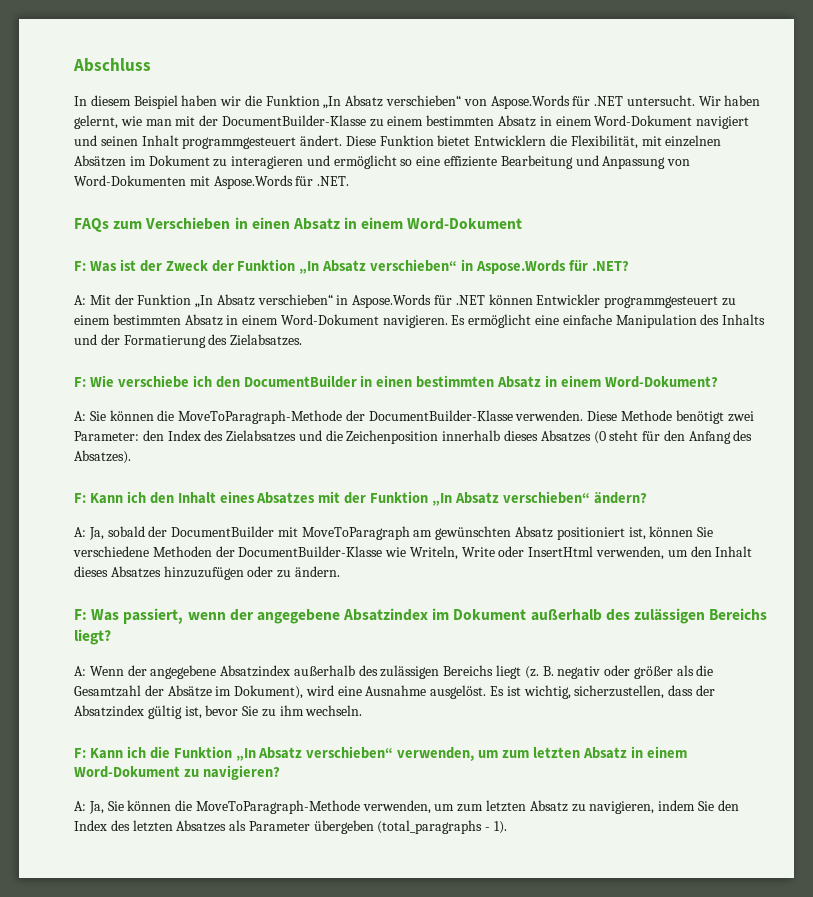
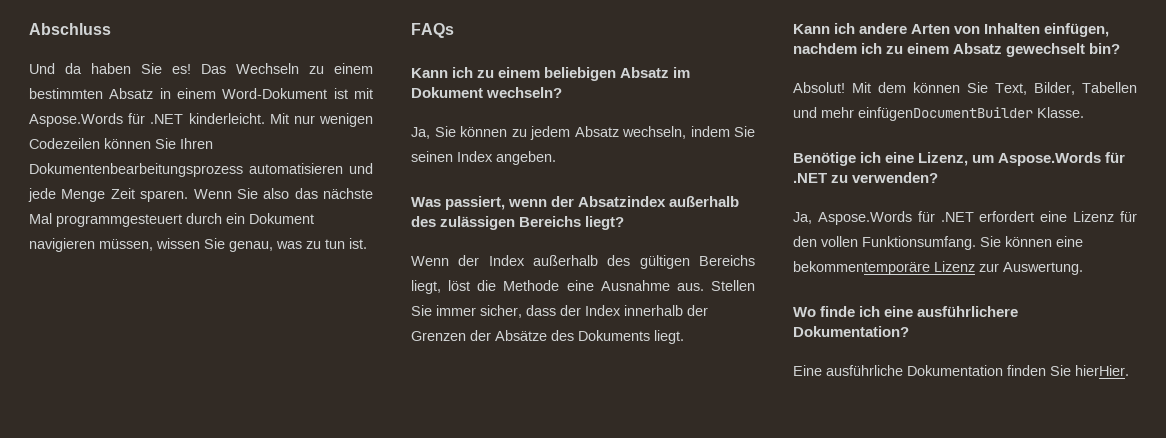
[74,95,761,109] [74,115,750,129] [74,135,722,149] [74,155,691,169] [74,175,350,189] [74,217,523,232] [74,259,629,274] [74,294,736,308] [74,314,766,328] [74,334,303,348] [74,375,718,388] [74,410,754,424] [74,430,753,444] [74,450,131,464] [74,491,647,506] [74,526,714,540] [73,546,753,560] [74,566,340,580] [74,608,527,624] In diesem Beispiel haben wir die Funktion „In Absatz verschieben“ von Aspose.Words für .NET untersucht. Wir haben gelernt, wie man mit der DocumentBuilder-Klasse zu einem bestimmten Absatz in einem Word-Dokument navigiert und seinen Inhalt programmgesteuert ändert. Diese Funktion bietet Entwicklern die Flexibilität, mit einzelnen Absätzen im Dokument zu interagieren und ermöglicht so eine effiziente Bearbeitung und Anpassung von Word-Dokumenten mit Aspose.Words für .NET. // FAQs zum Verschieben in einen Absatz in einem Word-Dokument // F: Was ist der Zweck der Funktion „In Absatz verschieben“ in Aspose.Words für .NET? // A: Mit der Funktion „In Absatz verschieben“ in Aspose.Words für .NET können Entwickler programmgesteuert zu einem bestimmten Absatz in einem Word-Dokument navigieren. Es ermöglicht eine einfache Manipulation des Inhalts und der Formatierung des Zielabsatzes. // F: Wie verschiebe ich den DocumentBuilder in einen bestimmten Absatz in einem Word-Dokument? // A: Sie können die MoveToParagraph-Methode der DocumentBuilder-Klasse verwenden. Diese Methode benötigt zwei Parameter: den Index des Zielabsatzes und die Zeichenposition innerhalb dieses Absatzes (0 steht für den Anfang des Absatzes). // F: Kann ich den Inhalt eines Absatzes mit der Funktion „In Absatz verschieben“ ändern? // A: Ja, sobald der DocumentBuilder mit MoveToParagraph am gewünschten Absatz positioniert ist, können Sie verschiedene Methoden der DocumentBuilder-Klasse wie Writeln, Write oder InsertHtml verwenden, um den Inhalt dieses Absatzes hinzuzufügen oder zu ändern. // F: Was passiert, wenn der angegebene Absatzindex im Dokument -> [29,63,373,74] [29,88,373,99] [29,113,373,127] [29,138,213,149] [29,163,373,177] [28,188,373,202] [29,213,314,227] [29,238,367,252] [411,23,454,38] [411,67,691,81] [411,87,563,98] [411,126,755,140] [411,151,556,165] [411,196,667,210] Und da haben Sie es! Das Wechseln zu einem bestimmten Absatz in einem Word-Dokument ist mit Aspose.Words für .NET kinderleicht. Mit nur wenigen Codezeilen können Sie Ihren Dokumentenbearbeitungsprozess automatisieren und jede Menge Zeit sparen. Wenn Sie also das nächste Mal programmgesteuert durch ein Dokument navigieren müssen, wissen Sie genau, was zu tun ist. // FAQs // Kann ich zu einem beliebigen Absatz im Dokument wechseln? // Ja, Sie können zu jedem Absatz wechseln, indem Sie seinen Index angeben. // Was passiert, wenn der Absatzindex
[74,666,86,676] A: -> (625, 223) none
[150,665,714,679] [74,685,715,699] [74,705,363,719] [74,746,687,761] [74,765,280,780] [74,800,739,814] [74,820,508,834] angegebene Absatzindex außerhalb des zulässigen Bereichs liegt (z. B. negativ oder größer als die Gesamtzahl der Absätze im Dokument), wird eine Ausnahme ausgelöst. Es ist wichtig, sicherzustellen, dass der Absatzindex gültig ist, bevor Sie zu ihm wechseln. // F: Kann ich die Funktion „In Absatz verschieben“ verwenden, um zum letzten Absatz in einem Word-Dokument zu navigieren? // A: Ja, Sie können die MoveToParagraph-Methode verwenden, um zum letzten Absatz zu navigieren, indem Sie den Index des letzten Absatzes als Parameter übergeben (total_paragraphs - 1). -> [488,255,755,269] [411,280,755,294] [411,305,708,318] [411,330,684,344] [793,23,1110,37] [793,43,1121,57] [793,82,1137,95] [793,107,1084,121] [793,152,1126,166] [793,172,939,183] [793,211,1137,225] [793,236,1083,250] [793,261,1083,275] [793,306,1019,317] [793,326,909,337] [793,365,1129,376] Index außerhalb des gültigen Bereichs liegt, löst die Methode eine Ausnahme aus. Stellen Sie immer sicher, dass der Index innerhalb der Grenzen der Absätze des Dokuments liegt. // Kann ich andere Arten von Inhalten einfügen, nachdem ich zu einem Absatz gewechselt bin? // Absolut! Mit dem können Sie Text, Bilder, Tabellen und mehr einfügenDocumentBuilder Klasse. // Benötige ich eine Lizenz, um Aspose.Words für .NET zu verwenden? // Ja, Aspose.Words für .NET erfordert eine Lizenz für den vollen Funktionsumfang. Sie können eine bekommentemporäre Lizenz zur Auswertung. // Wo finde ich eine ausführlichere Dokumentation? // Eine ausführliche Dokumentation finden Sie hierHier.

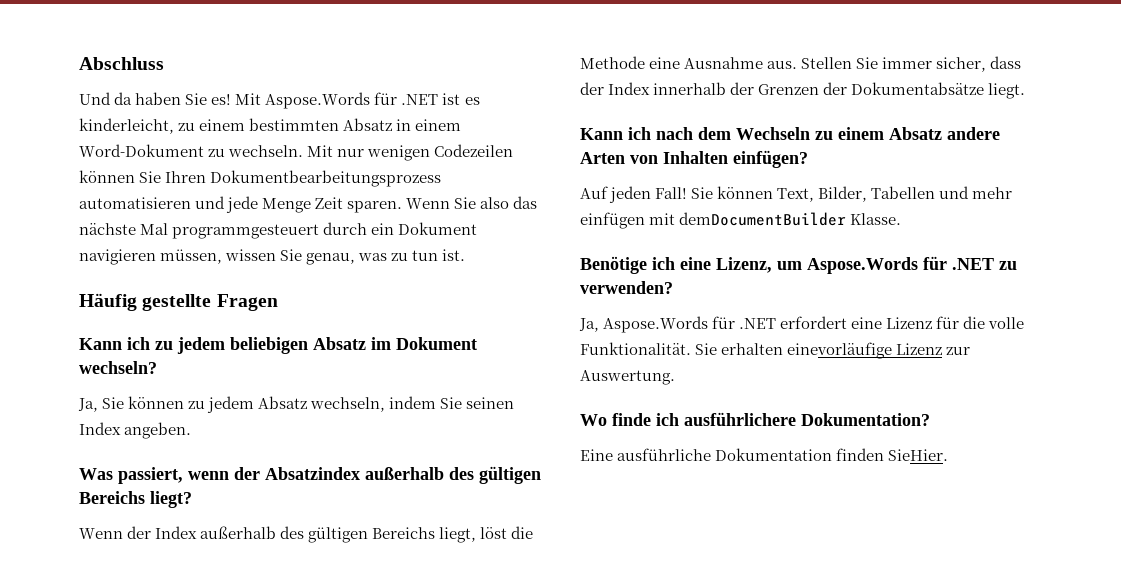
[201,63,299,74] Das Wechseln -> [235,92,480,109] [79,118,174,134] Mit Aspose.Words für .NET ist es kinderleicht,
[333,88,373,99] [29,113,265,127] ist mit Aspose.Words für .NET kinderleicht. -> [208,145,304,157] zu wechseln.
[29,163,243,177] Dokumentenbearbeitungsprozess -> [210,170,442,187] Dokumentbearbeitungsprozess
[411,23,454,38] FAQs -> [79,293,278,311] Häufig gestellte Fragen
[498,67,541,78] einem -> [177,337,225,354] jedem
[440,216,516,230] zulässigen -> [479,466,541,484] gültigen
[495,330,650,341] Absätze des Dokuments -> [851,82,985,95] Dokumentabsätze
[859,23,1110,37] [793,43,1121,57] [793,82,988,93] andere Arten von Inhalten einfügen, nachdem ich zu einem Absatz gewechselt bin? // Absolut! Mit dem können Sie -> [656,127,1000,140] [580,150,808,168] [580,186,774,203] nach dem Wechseln zu einem Absatz andere Arten von Inhalten einfügen? // Auf jeden Fall! Sie können
[858,107,1033,121] einfügenDocumentBuilder -> [580,212,847,229] einfügen mit demDocumentBuilder
[793,236,1083,250] [793,261,930,275] den vollen Funktionsumfang. Sie können eine bekommentemporäre -> [963,316,1025,329] [580,342,893,359] die volle Funktionalität. Sie erhalten einevorläufige
[884,306,914,317] eine -> (679, 419) none
[1050,365,1129,376] Sie hierHier. -> [888,449,949,461] SieHier.

